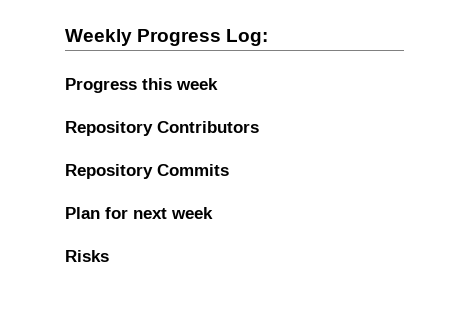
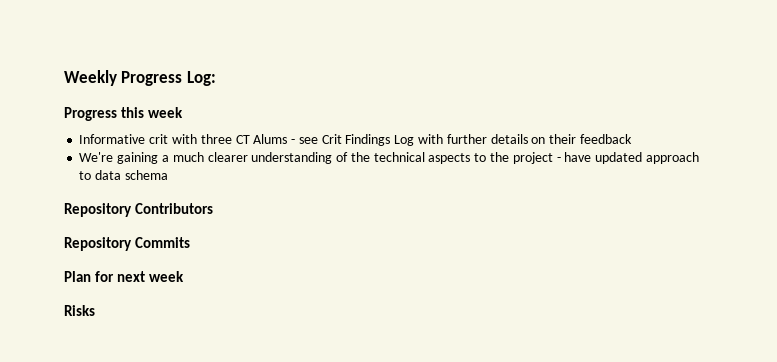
(218, 84) none -> [79,134,632,146] [79,152,699,164] [79,170,168,180] // Informative crit with three CT Alums - see Crit Findings Log with further details on their feedback // We're gaining a much clearer understanding of the technical aspects to the project - have updated approach to data schema

